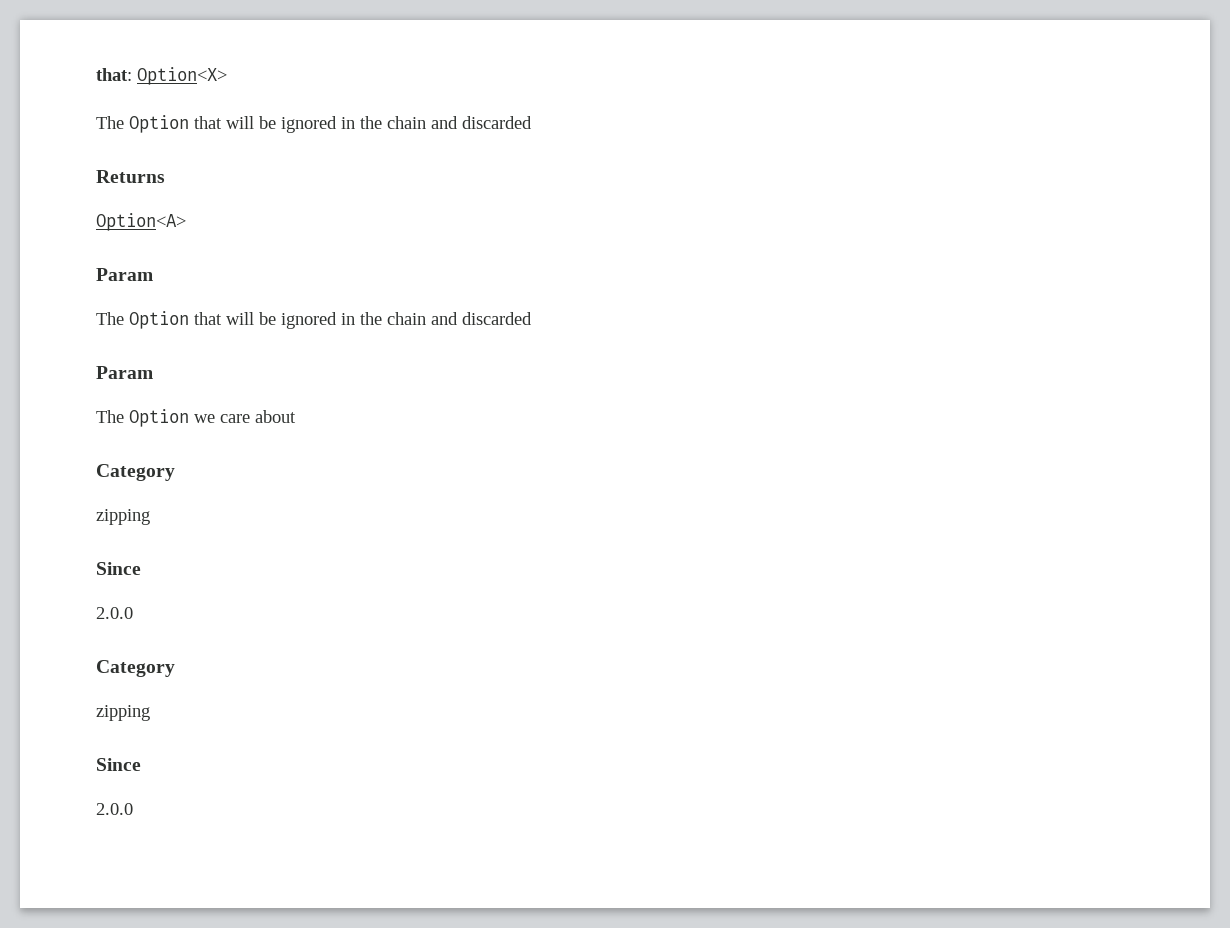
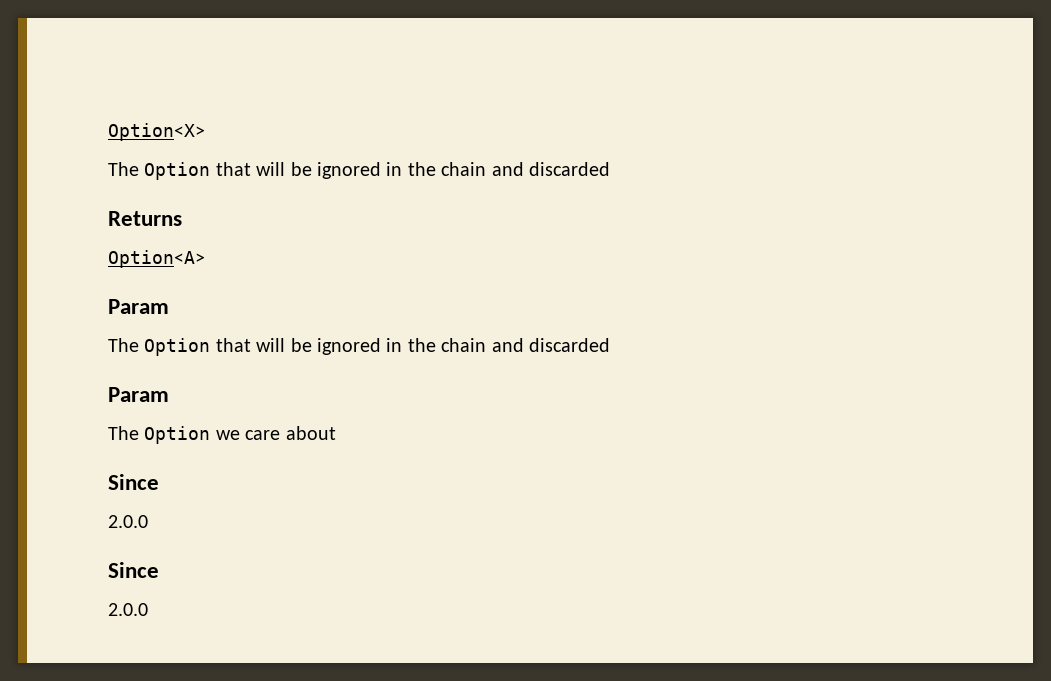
[96,68,132,81] that: -> (108, 132) none
[96,464,175,481] [96,509,150,525] [96,562,141,575] [96,607,133,619] [96,660,175,677] [96,705,150,721] [96,758,141,771] [96,803,133,815] Category // zipping // Since // 2.0.0 // Category // zipping // Since // 2.0.0 -> [108,474,159,490] [108,515,148,528] [108,562,159,578] [108,603,148,616] Since // 2.0.0 // Since // 2.0.0

